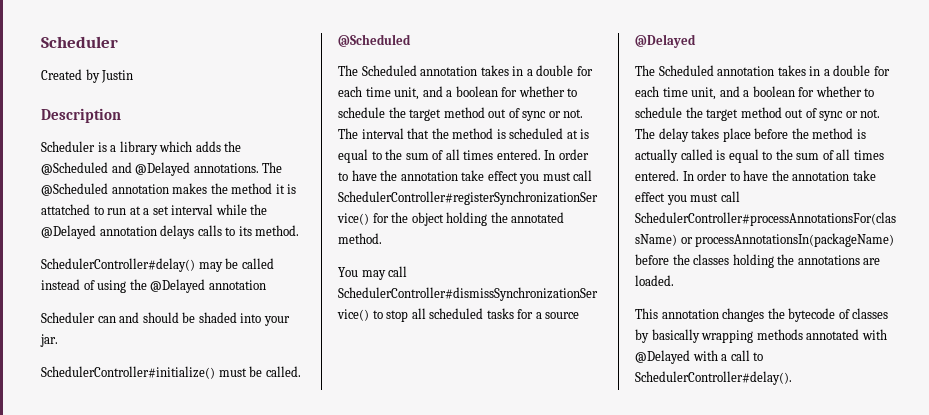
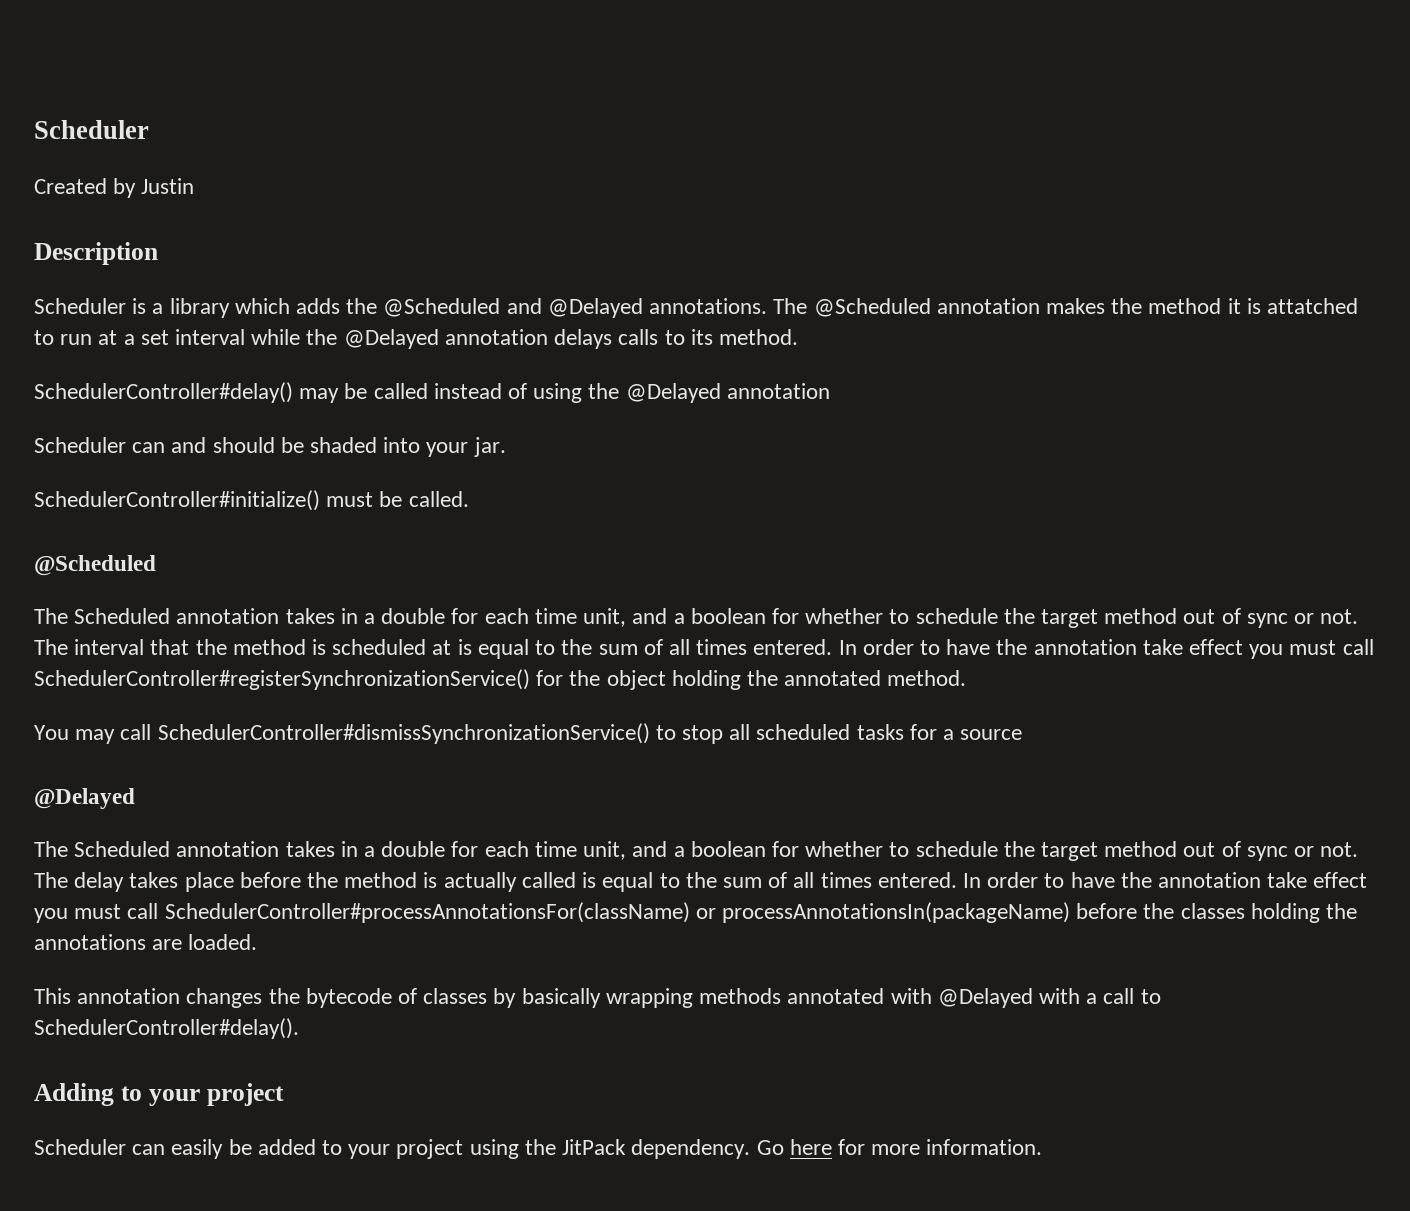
(792, 378) none -> [34,1083,284,1106] [34,1139,1043,1159] // Adding to your project // Scheduler can easily be added to your project using the JitPack dependency. Go here for more information.

